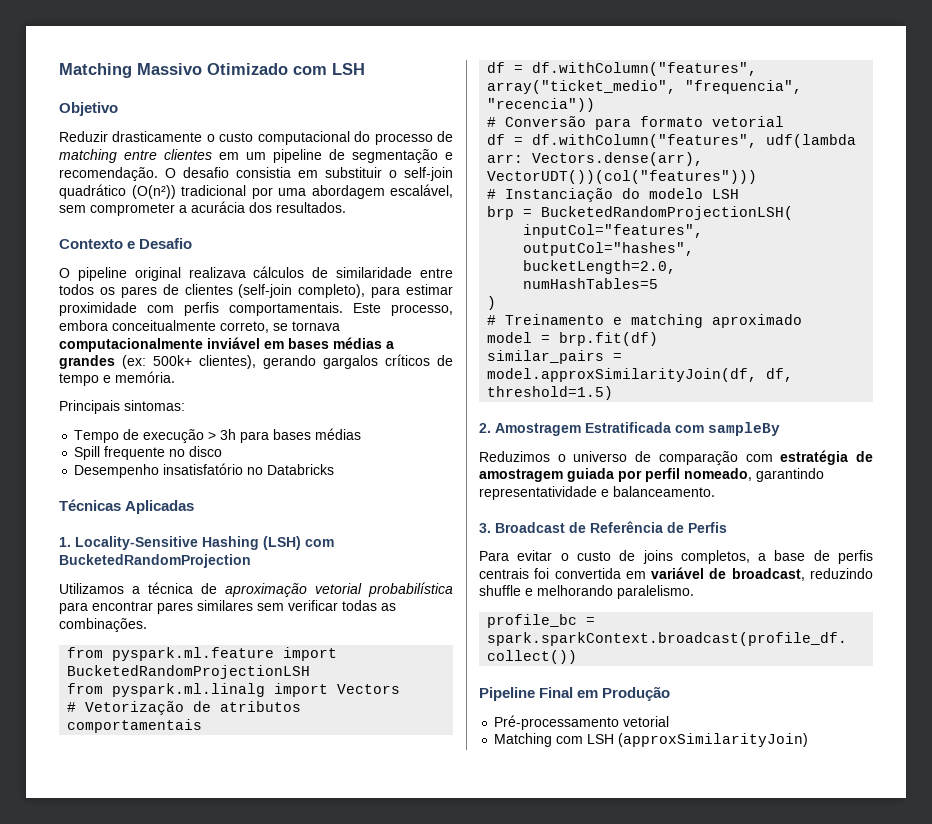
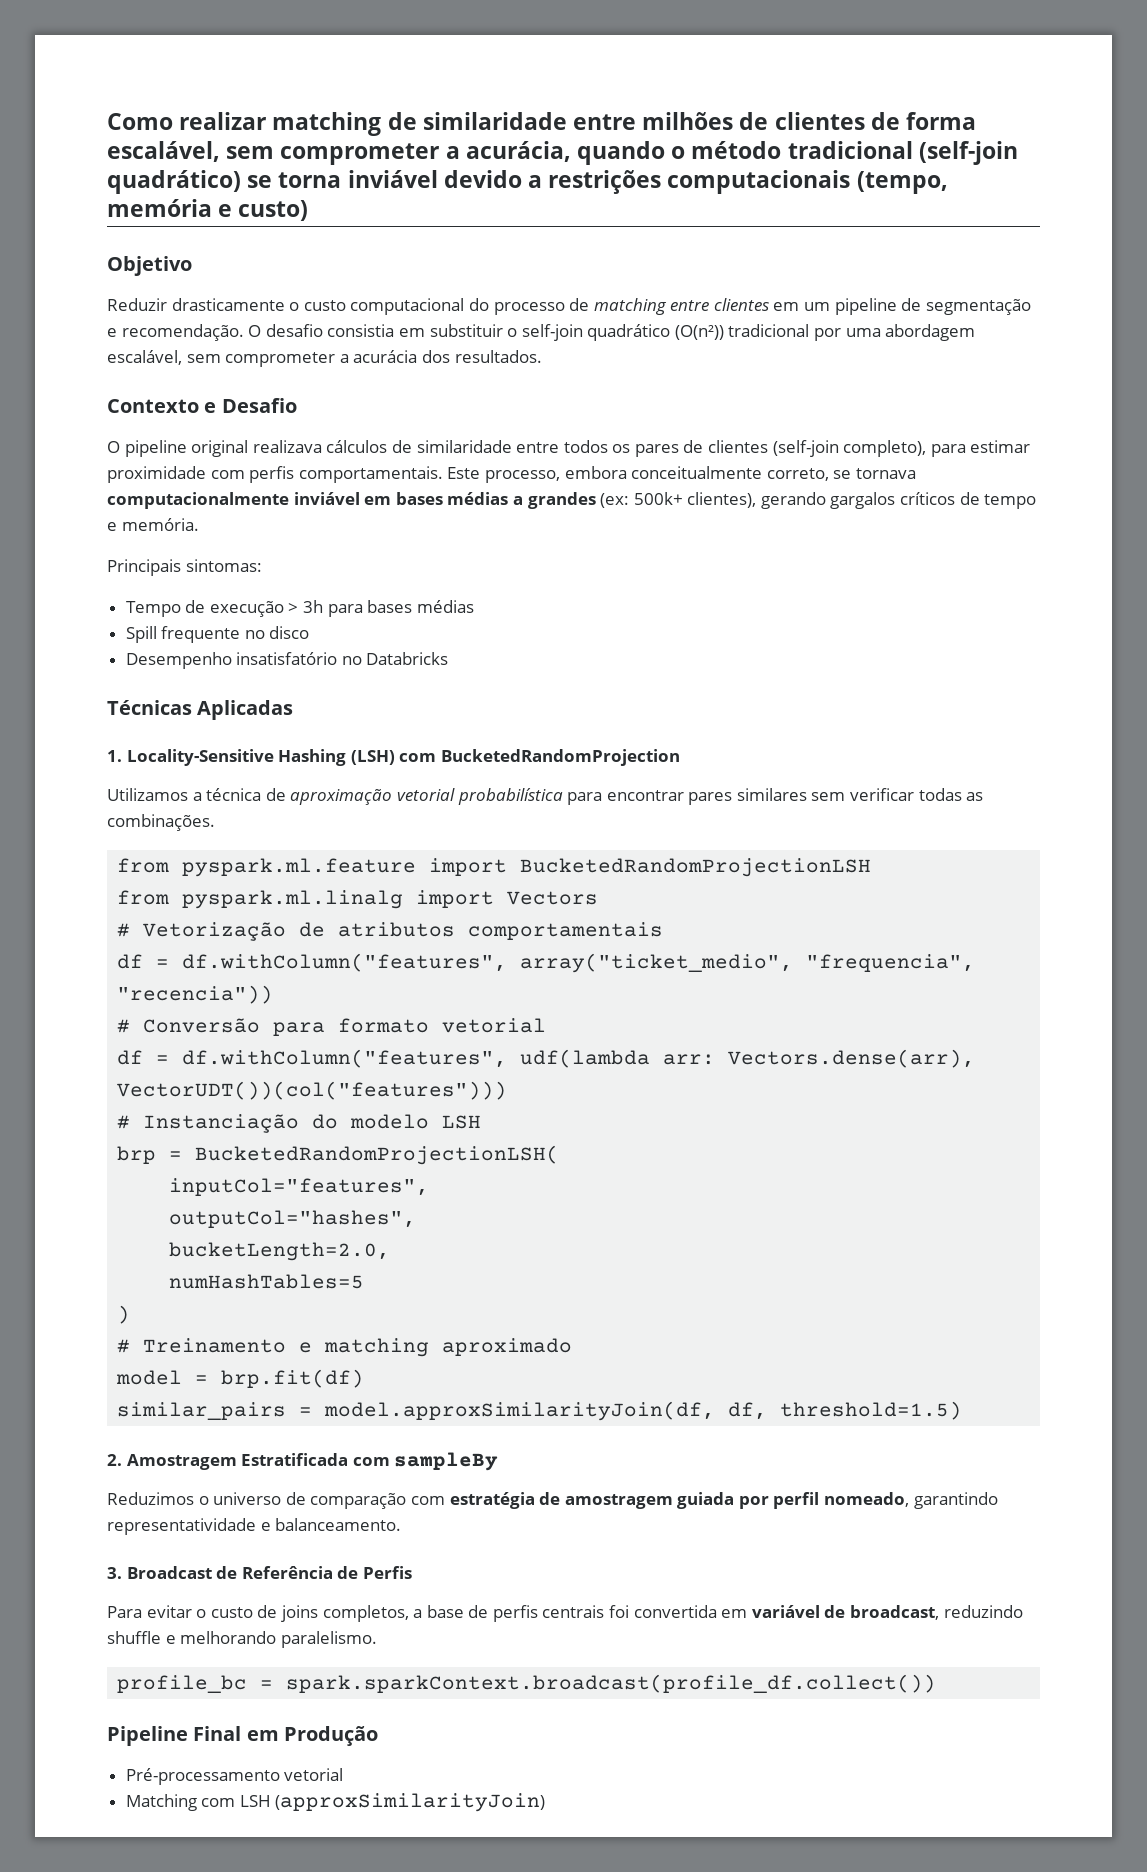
[59,63,365,78] Matching Massivo Otimizado com LSH -> [107,112,977,136] [107,141,1018,165] [107,170,948,194] [107,199,309,221] Como realizar matching de similaridade entre milhões de clientes de forma escalável, sem comprometer a acurácia, quando o método tradicional (self-join quadrático) se torna inviável devido a restrições computacionais (tempo, memória e custo)

